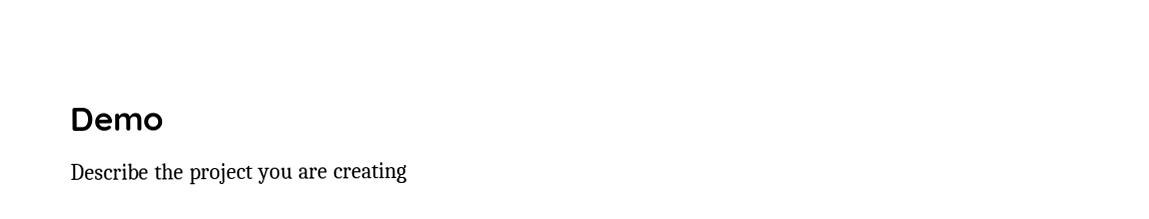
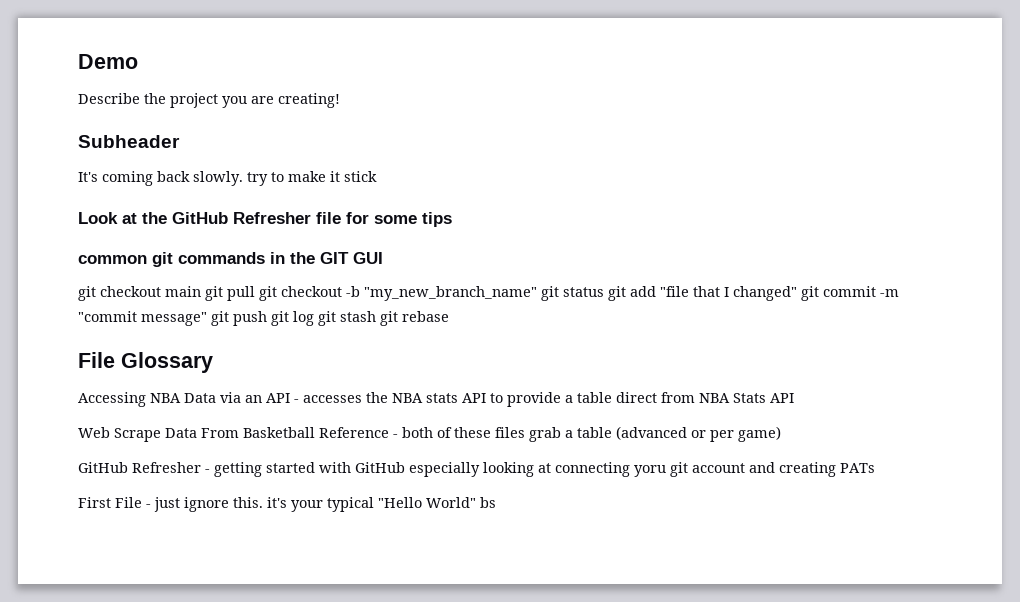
[332,161,407,184] creating -> [278,93,340,108] [78,135,180,148] [78,171,377,186] [78,212,452,227] [78,252,383,267] [78,286,899,301] [78,311,449,326] [78,352,213,373] [78,392,794,407] [78,426,781,442] [78,462,875,477] [78,497,496,512] creating! // Subheader // It's coming back slowly. try to make it stick // Look at the GitHub Refresher file for some tips // common git commands in the GIT GUI // git checkout main git pull git checkout -b "my_new_branch_name" git status git add "file that I changed" git commit -m "commit message" git push git log git stash git rebase // File Glossary // Accessing NBA Data via an API - accesses the NBA stats API to provide a table direct from NBA Stats API // Web Scrape Data From Basketball Reference - both of these files grab a table (advanced or per game) // GitHub Refresher - getting started with GitHub especially looking at connecting yoru git account and creating PATs // First File - just ignore this. it's your typical "Hello World" bs

